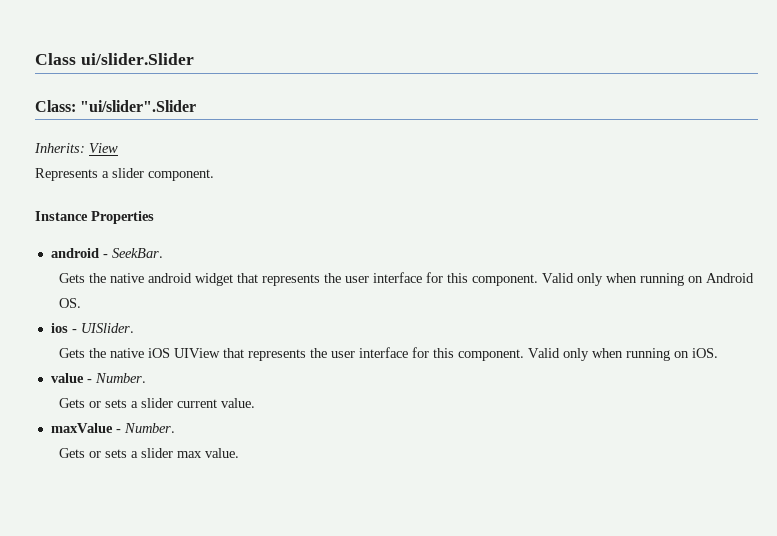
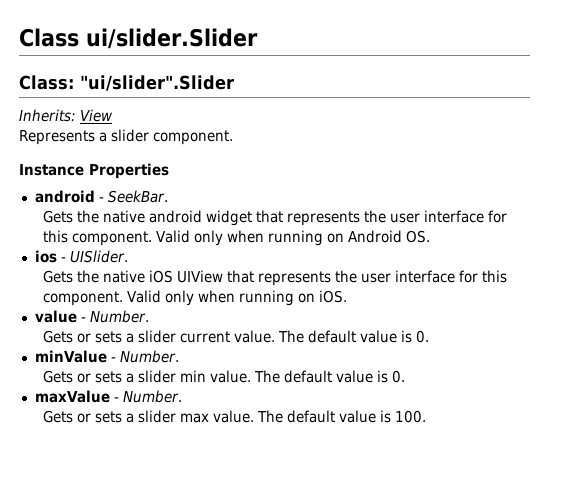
(256, 403) none -> [277,330,429,343] [34,350,179,363] [42,370,405,383] The default value is 0. // minValue - Number. // Gets or sets a slider min value. The default value is 0.
(240, 453) none -> [256,410,426,423] The default value is 100.

